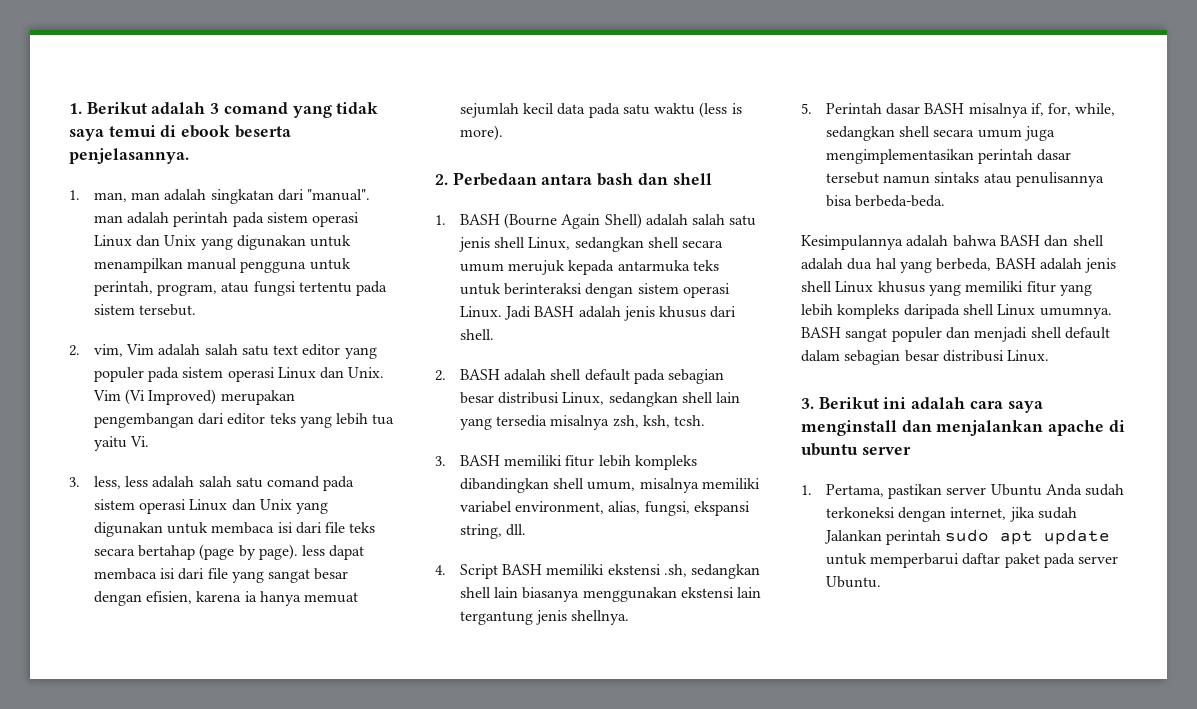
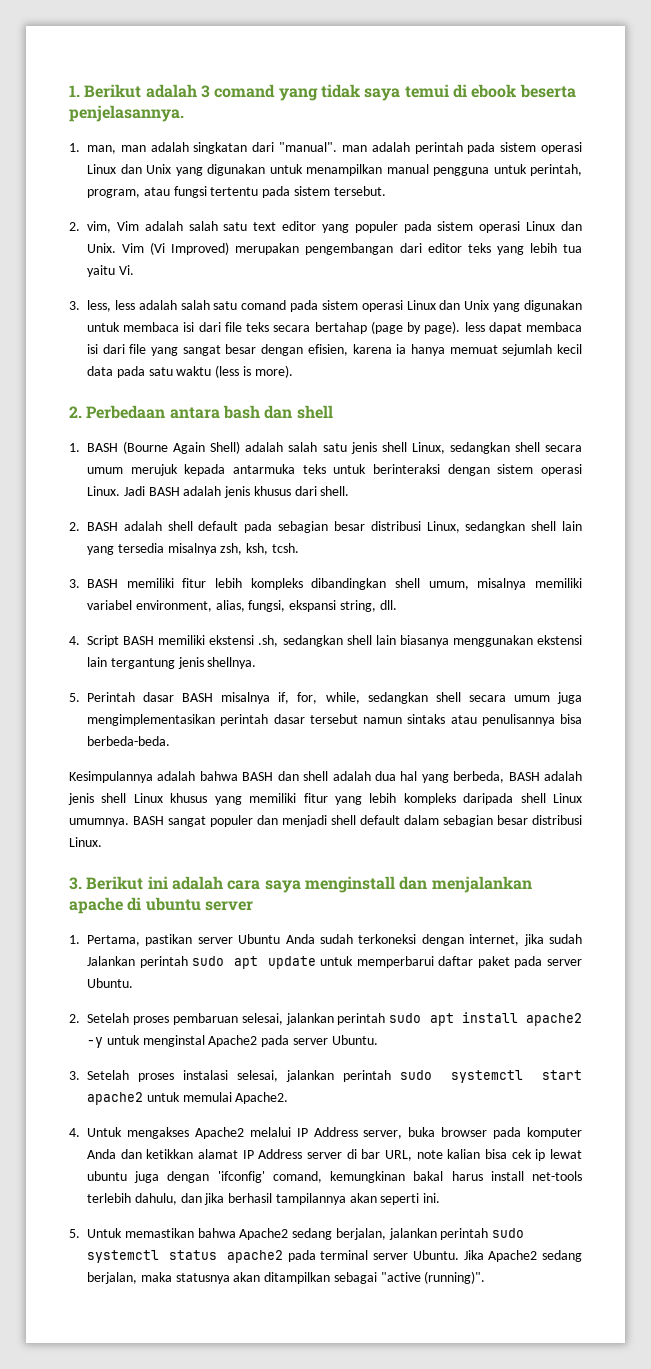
(881, 582) none -> [69,1012,582,1026] [87,1035,378,1048] [69,1070,582,1083] [87,1092,289,1105] [69,1127,582,1139] [87,1149,583,1161] [87,1171,582,1183] [87,1193,441,1205] [69,1228,525,1240] [87,1250,582,1263] [87,1271,486,1284] // 2. Setelah proses pembaruan selesai, jalankan perintah sudo apt install apache2 -y untuk menginstal Apache2 pada server Ubuntu. // 3. Setelah proses instalasi selesai, jalankan perintah sudo systemctl start apache2 untuk memulai Apache2. // 4. Untuk mengakses Apache2 melalui IP Address server, buka browser pada komputer Anda dan ketikkan alamat IP Address server di bar URL, note kalian bisa cek ip lewat ubuntu juga dengan 'ifconfig' comand, kemungkinan bakal harus install net-tools terlebih dahulu, dan jika berhasil tampilannya akan seperti ini. // 5. Untuk memastikan bahwa Apache2 sedang berjalan, jalankan perintah sudo systemctl status apache2 pada terminal server Ubuntu. Jika Apache2 sedang berjalan, maka statusnya akan ditampilkan sebagai "active (running)".

